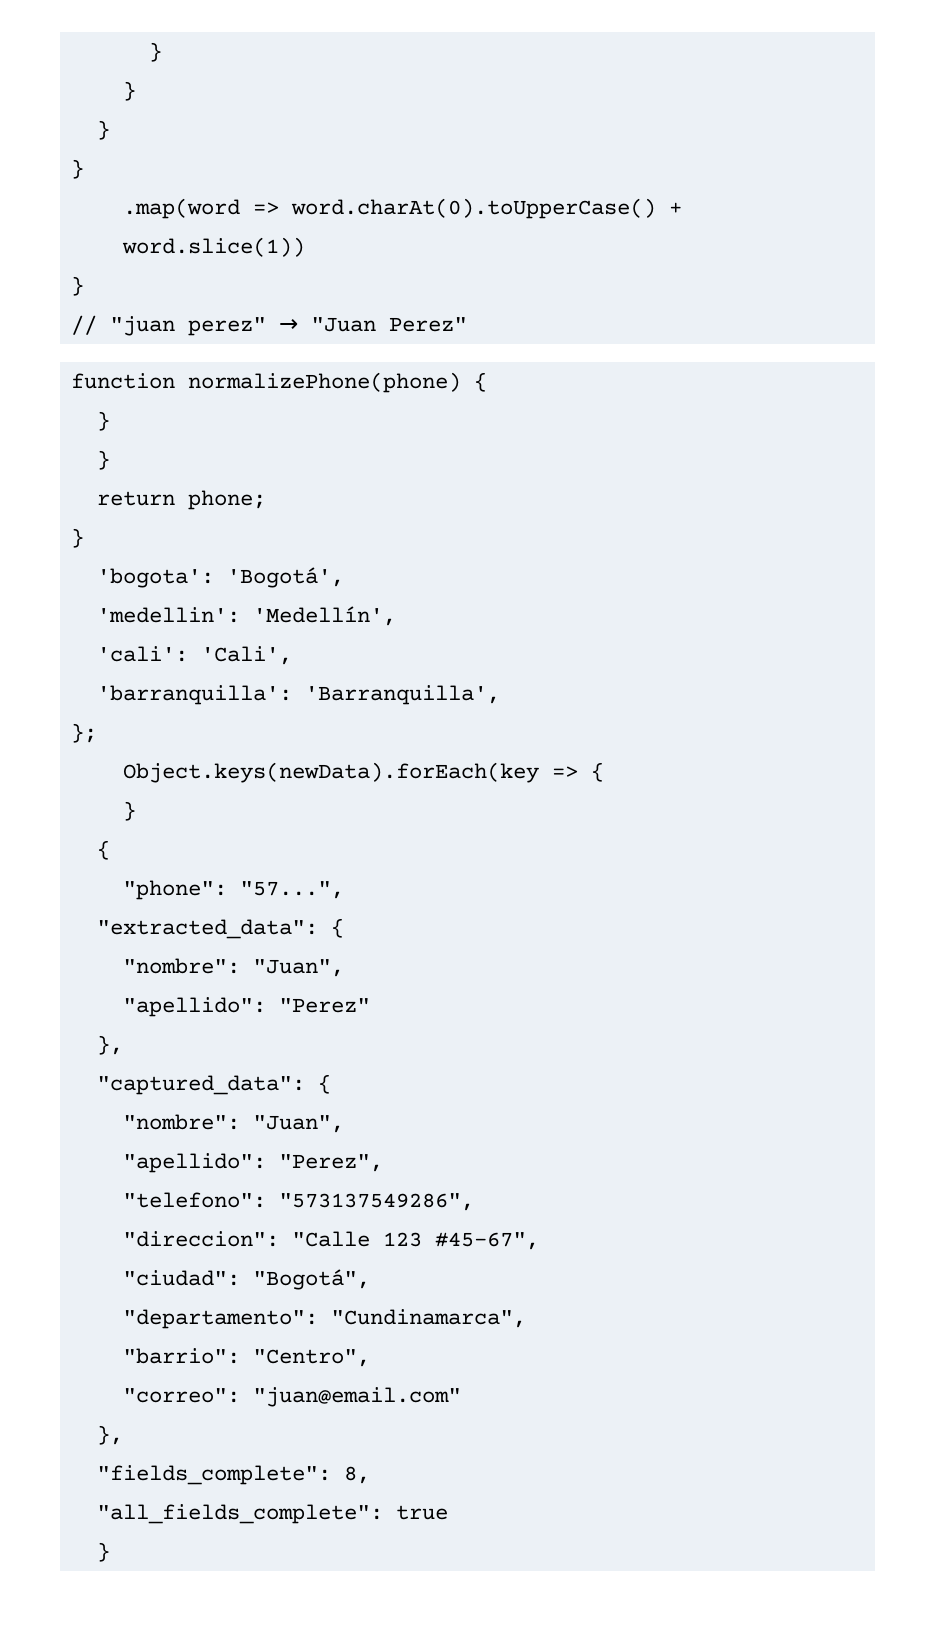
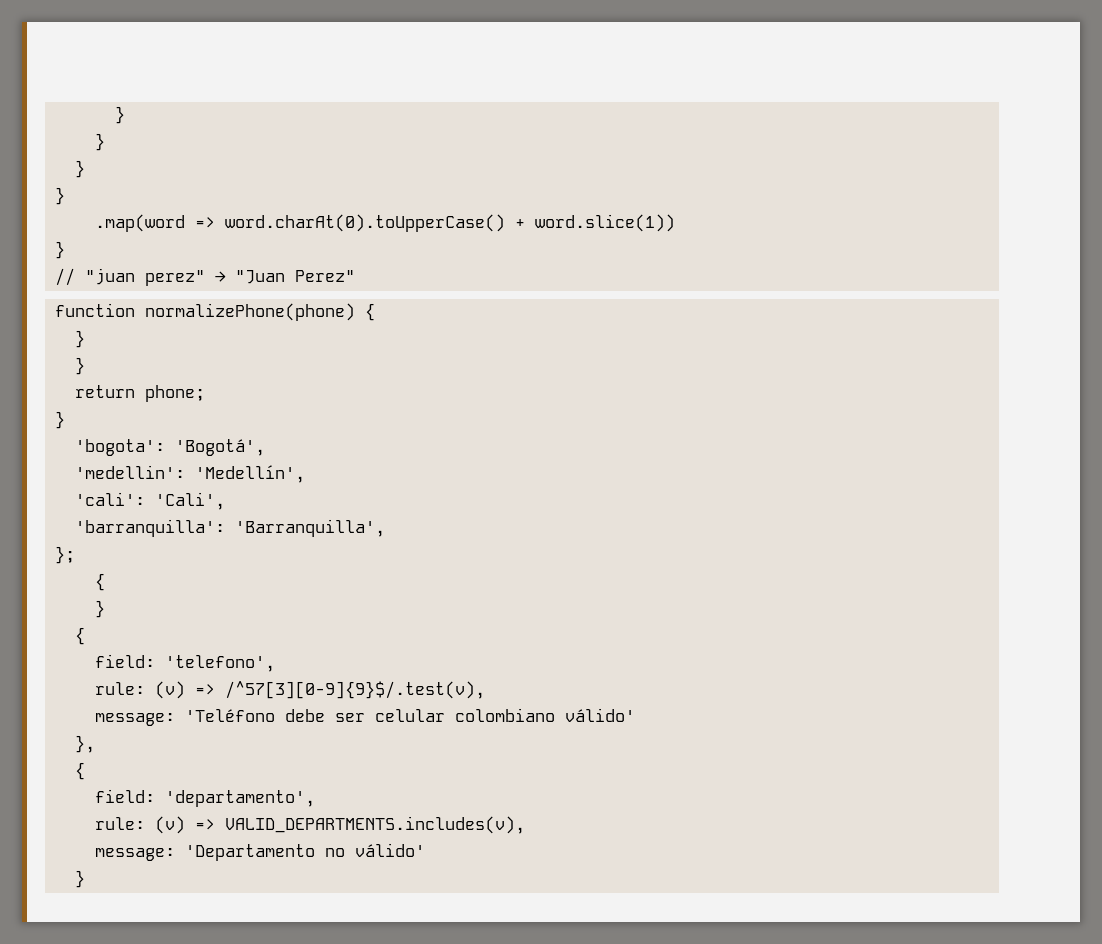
[122,762,578,783] Object.keys(newData).forEach(key => -> (75, 555) none
[122,880,344,900] [96,918,344,939] [122,958,344,977] [122,997,370,1017] [96,1035,123,1055] [96,1074,331,1095] [122,1114,344,1133] [122,1153,383,1173] [122,1192,474,1211] [122,1231,539,1250] [122,1269,370,1290] [122,1309,526,1329] [122,1348,370,1367] [122,1387,461,1407] [96,1425,123,1445] [96,1465,370,1485] [96,1504,448,1524] "phone": "57...", // "extracted_data": { // "nombre": "Juan", // "apellido": "Perez" // }, // "captured_data": { // "nombre": "Juan", // "apellido": "Perez", // "telefono": "573137549286", // "direccion": "Calle 123 #45-67", // "ciudad": "Bogotá", // "departamento": "Cundinamarca", // "barrio": "Centro", // "correo": "juan@email.com" // }, // "fields_complete": 8, // "all_fields_complete": true -> [94,654,275,672] [94,681,485,699] [94,708,635,726] [74,735,95,753] [74,762,85,780] [94,789,315,807] [94,816,525,834] [94,843,425,861] field: 'telefono', // rule: (v) => /^57[3][0-9]{9}$/.test(v), // message: 'Teléfono debe ser celular colombiano válido' // }, // { // field: 'departamento', // rule: (v) => VALID_DEPARTMENTS.includes(v), // message: 'Departamento no válido'

